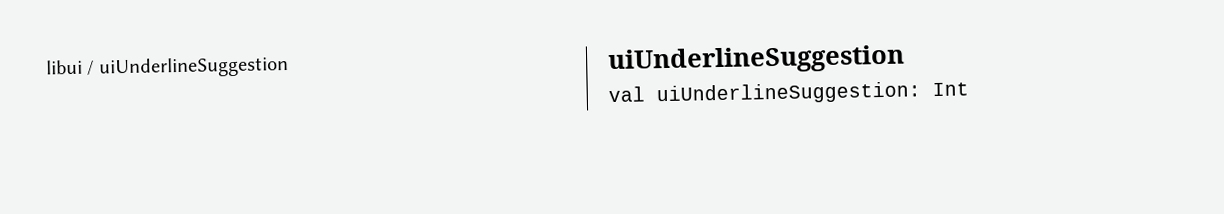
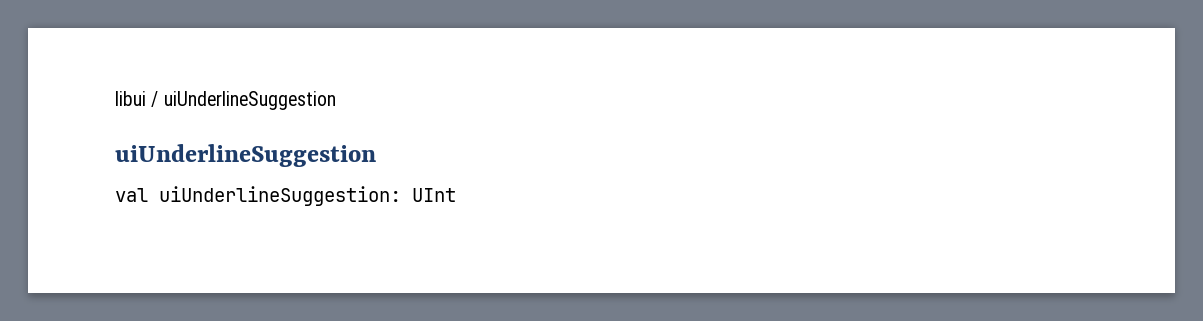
[932,82,969,97] Int -> [412,188,456,202] UInt

